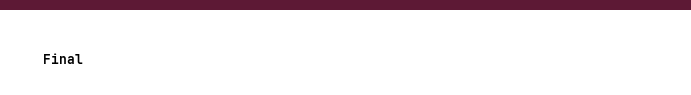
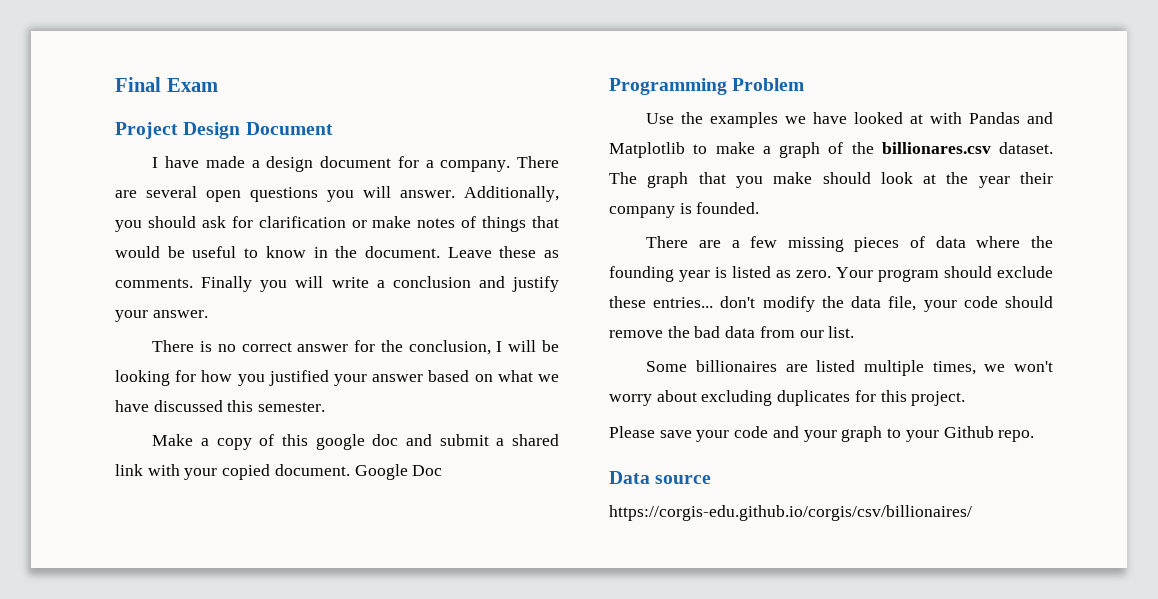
(83, 58) none -> [166,78,218,92] [115,122,333,139] [152,156,559,172] [115,186,559,202] [115,216,559,232] [115,246,559,258] [115,276,559,292] [115,310,208,322] [152,340,559,355] [115,370,559,386] [115,400,326,412] [152,434,559,450] [115,464,443,480] [609,78,805,95] [646,112,1053,128] [609,142,1053,158] [609,172,1053,188] [609,202,760,218] [646,236,1053,252] [609,266,1053,282] [609,296,1053,312] [609,326,855,338] [646,360,1053,376] [609,390,966,406] [609,426,1035,442] [609,471,712,484] [609,505,972,521] Exam // Project Design Document // I have made a design document for a company. There are several open questions you will answer. Additionally, you should ask for clarification or make notes of things that would be useful to know in the document. Leave these as comments. Finally you will write a conclusion and justify your answer. // There is no correct answer for the conclusion, I will be looking for how you justified your answer based on what we have discussed this semester. // Make a copy of this google doc and submit a shared link with your copied document. Google Doc // Programming Problem // Use the examples we have looked at with Pandas and Matplotlib to make a graph of the billionares.csv dataset. The graph that you make should look at the year their company is founded. // There are a few missing pieces of data where the founding year is listed as zero. Your program should exclude these entries... don't modify the data file, your code should remove the bad data from our list. // Some billionaires are listed multiple times, we won't worry about excluding duplicates for this project. // Please save your code and your graph to your Github repo. // Data source // https://corgis-edu.github.io/corgis/csv/billionaires/

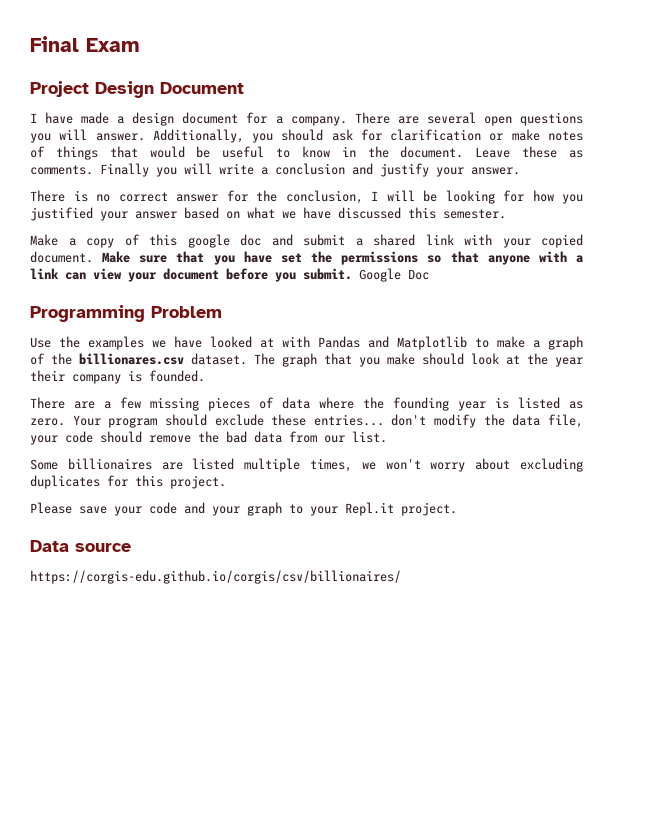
(350, 470) none -> [102,251,584,265] [30,268,352,282] Make sure that you have set the permissions so that anyone with a link can view your document before you submit.
[943,426,1035,442] Github repo. -> [345,502,457,516] Repl.it project.

